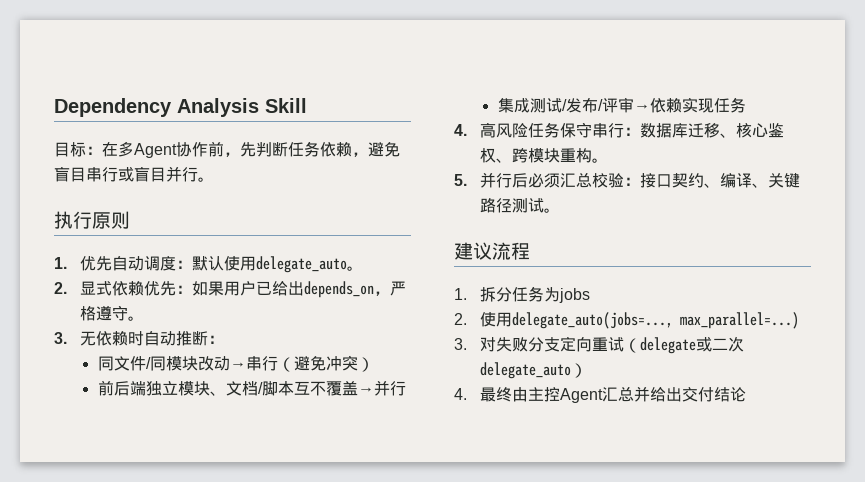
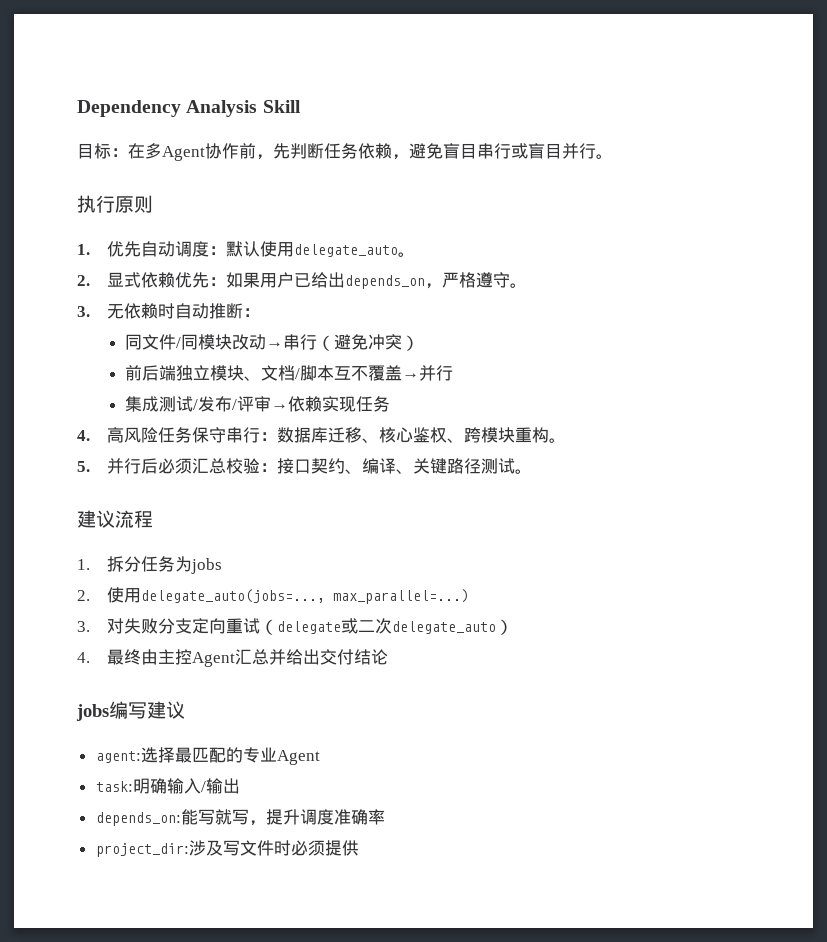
(746, 394) none -> [76,701,185,721] [95,747,320,765] [95,778,240,794] [95,809,385,826] [95,840,359,857] // jobs编写建议 // agent:选择最匹配的专业Agent // task:明确输入/输出 // depends_on:能写就写，提升调度准确率 // project_dir:涉及写文件时必须提供

